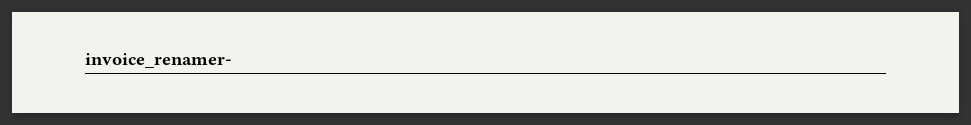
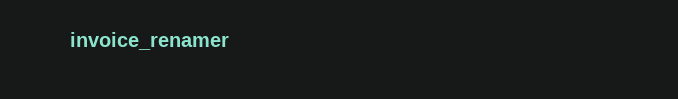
[85,53,232,68] invoice_renamer- -> [70,32,229,50] invoice_renamer

